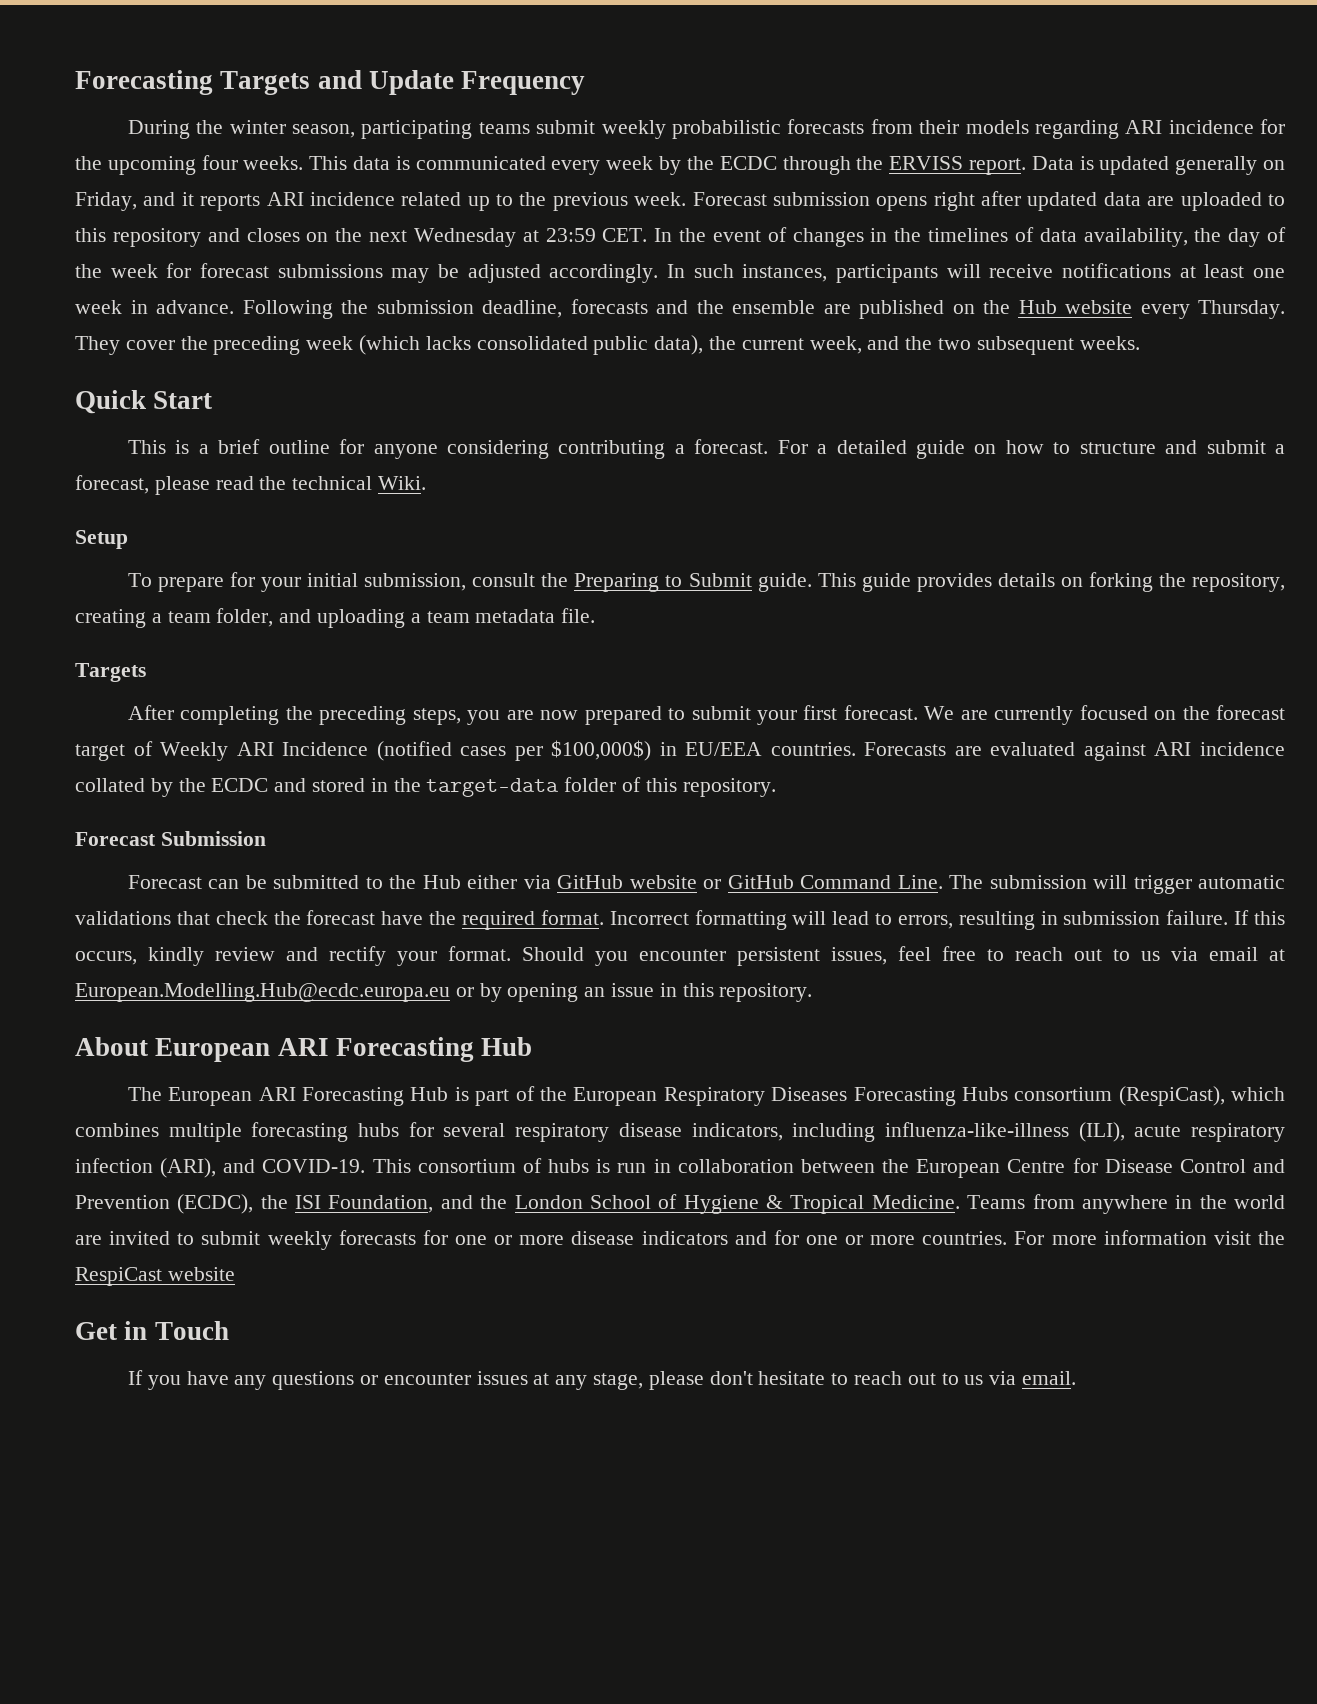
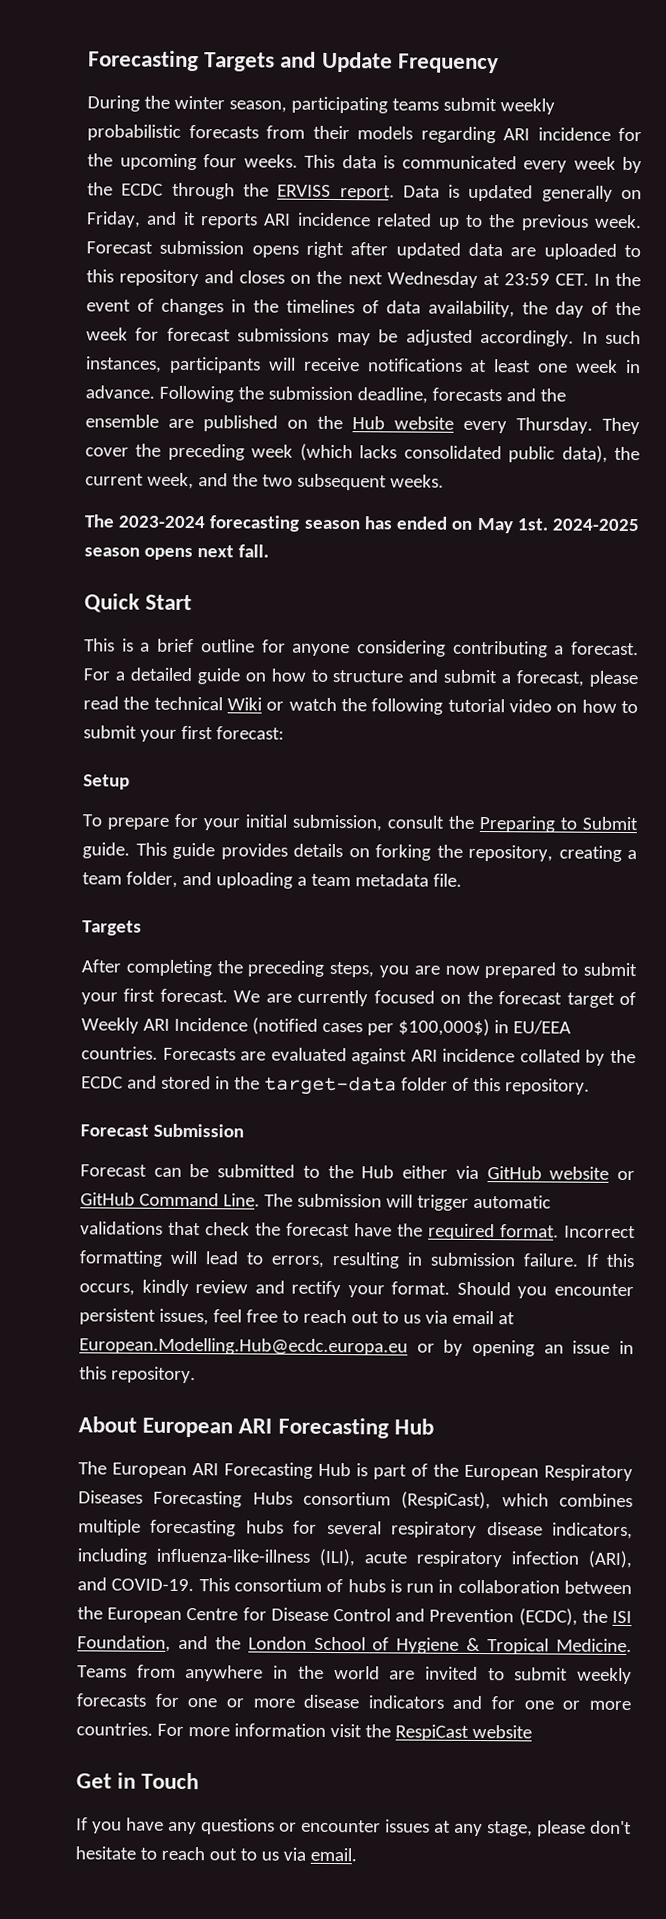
(1140, 343) none -> [84,514,640,534] [84,544,269,561] // The 2023-2024 forecasting season has ended on May 1st. 2024-2025 season opens next fall.
[378,476,427,490] Wiki. -> [227,697,638,715] [83,725,284,742] Wiki or watch the following tutorial video on how to submit your first forecast:

